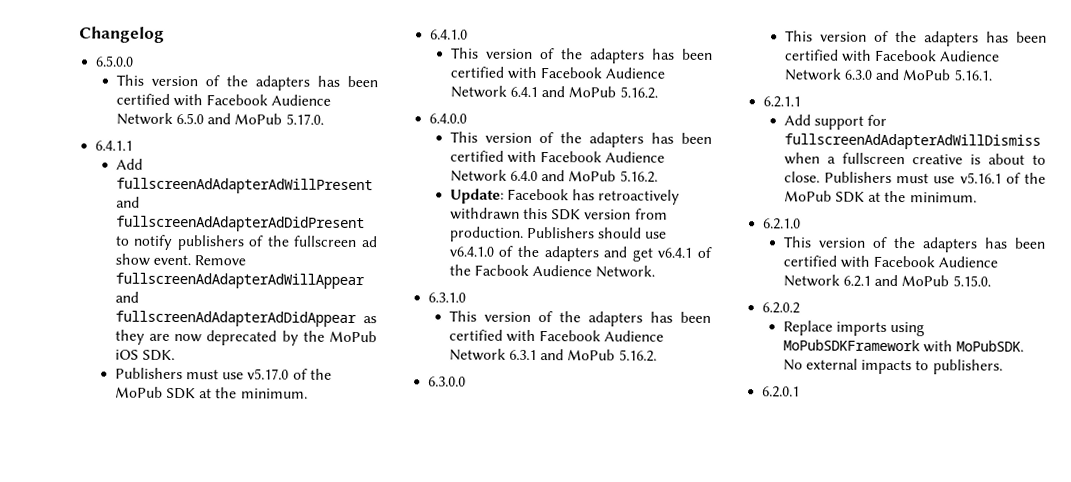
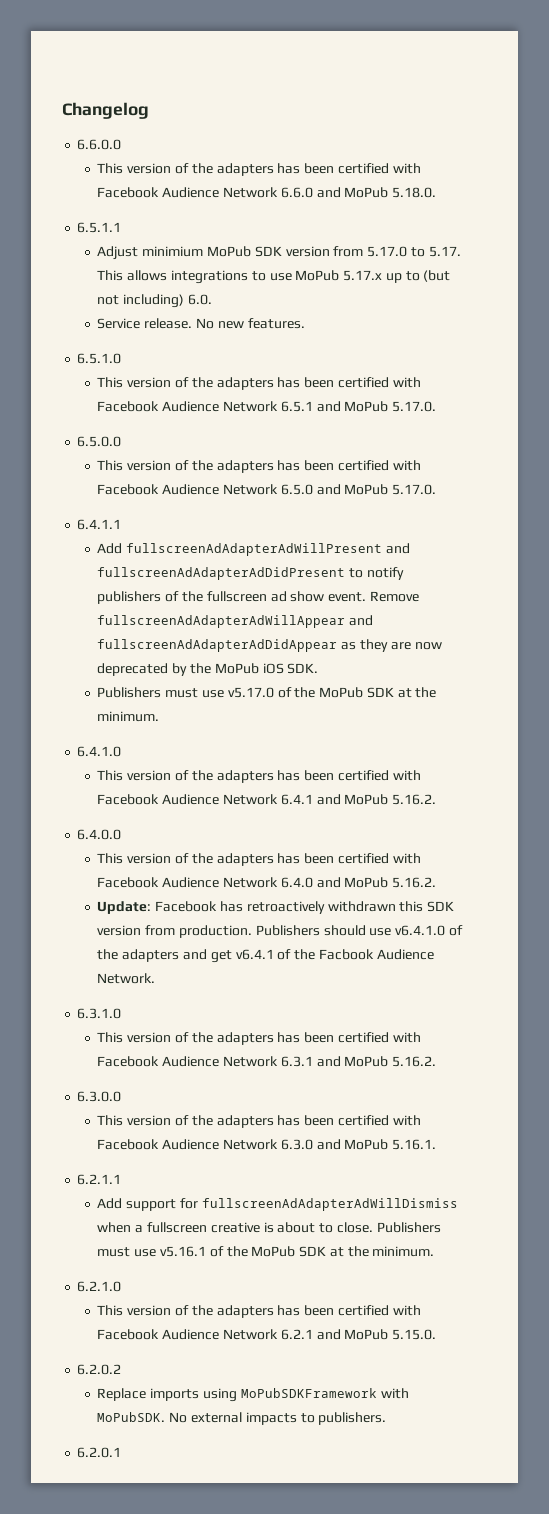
(165, 34) none -> [77,139,122,150] [97,163,421,176] [97,187,437,198] [77,222,122,233] [97,246,461,260] [97,270,451,284] [97,294,212,308] [97,318,305,329] [77,353,122,364] [97,377,421,390] [97,401,437,412] // 6.6.0.0 // This version of the adapters has been certified with Facebook Audience Network 6.6.0 and MoPub 5.18.0. // 6.5.1.1 // Adjust minimium MoPub SDK version from 5.17.0 to 5.17. This allows integrations to use MoPub 5.17.x up to (but not including) 6.0. // Service release. No new features. // 6.5.1.0 // This version of the adapters has been certified with Facebook Audience Network 6.5.1 and MoPub 5.17.0.

